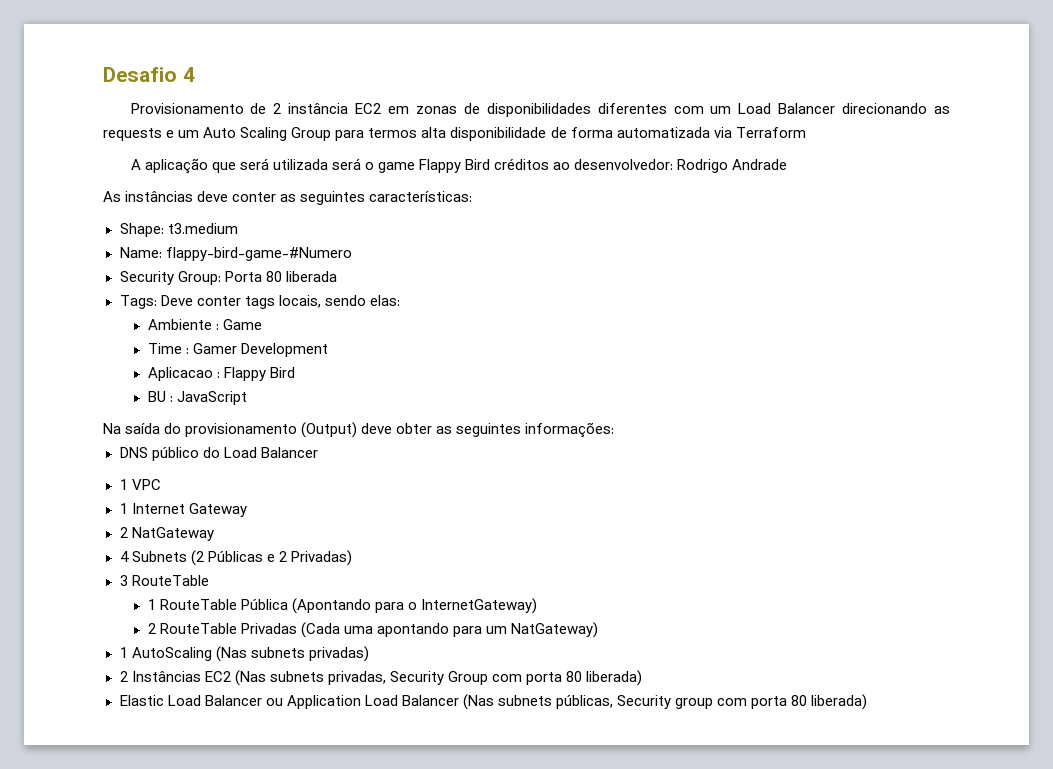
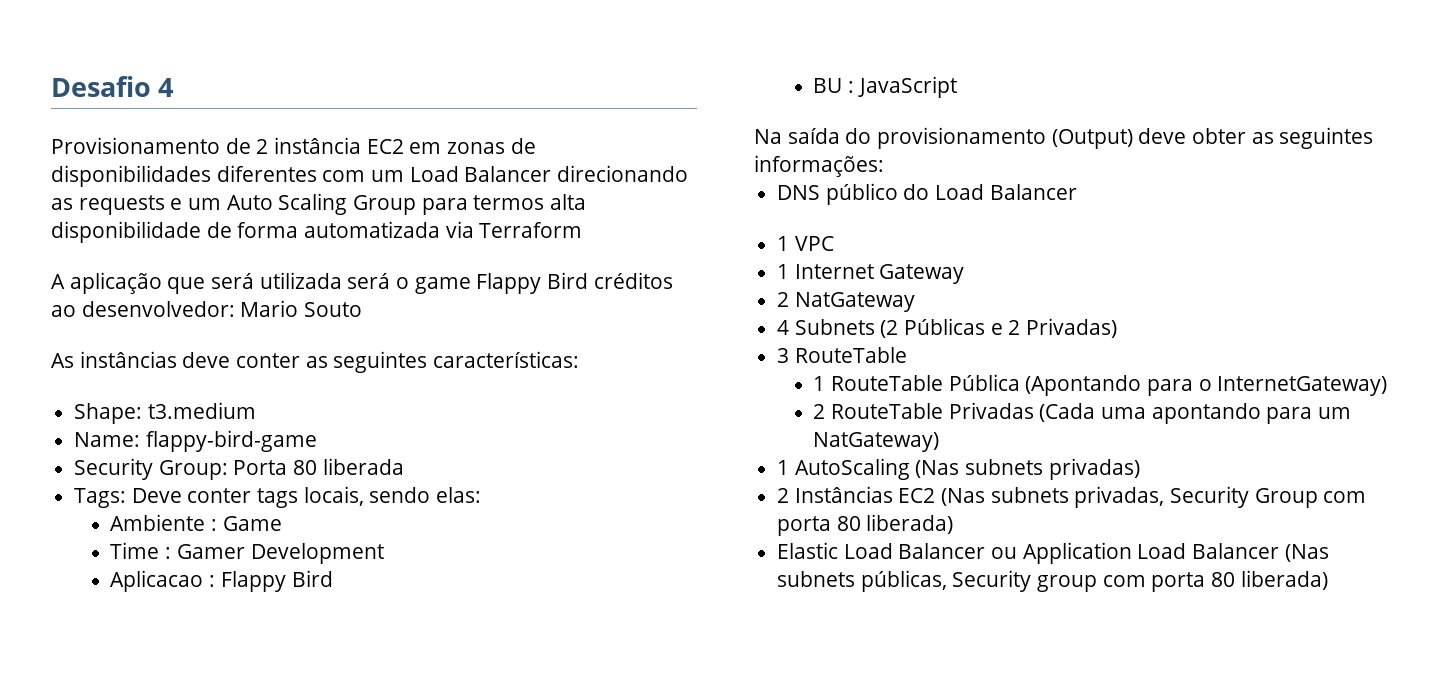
[677,159,788,173] Rodrigo Andrade -> [240,300,363,317] Mario Souto
[165,247,352,261] flappy-bird-game-#Numero -> [145,430,317,452] flappy-bird-game

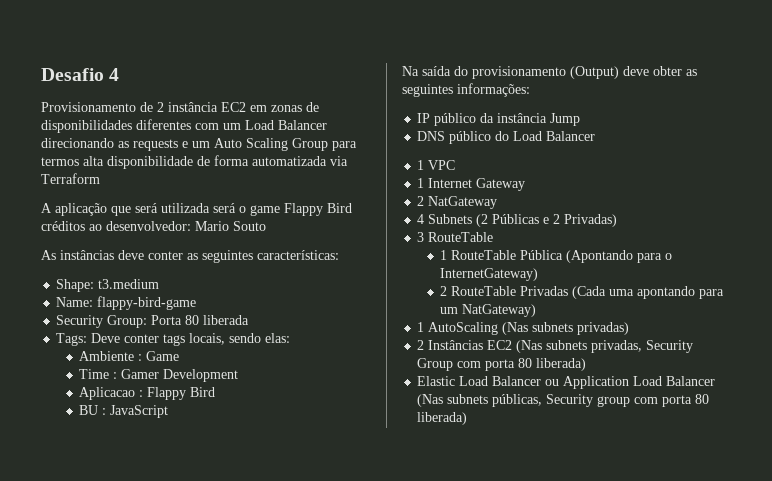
(884, 166) none -> [417,113,581,126] // IP público da instância Jump

